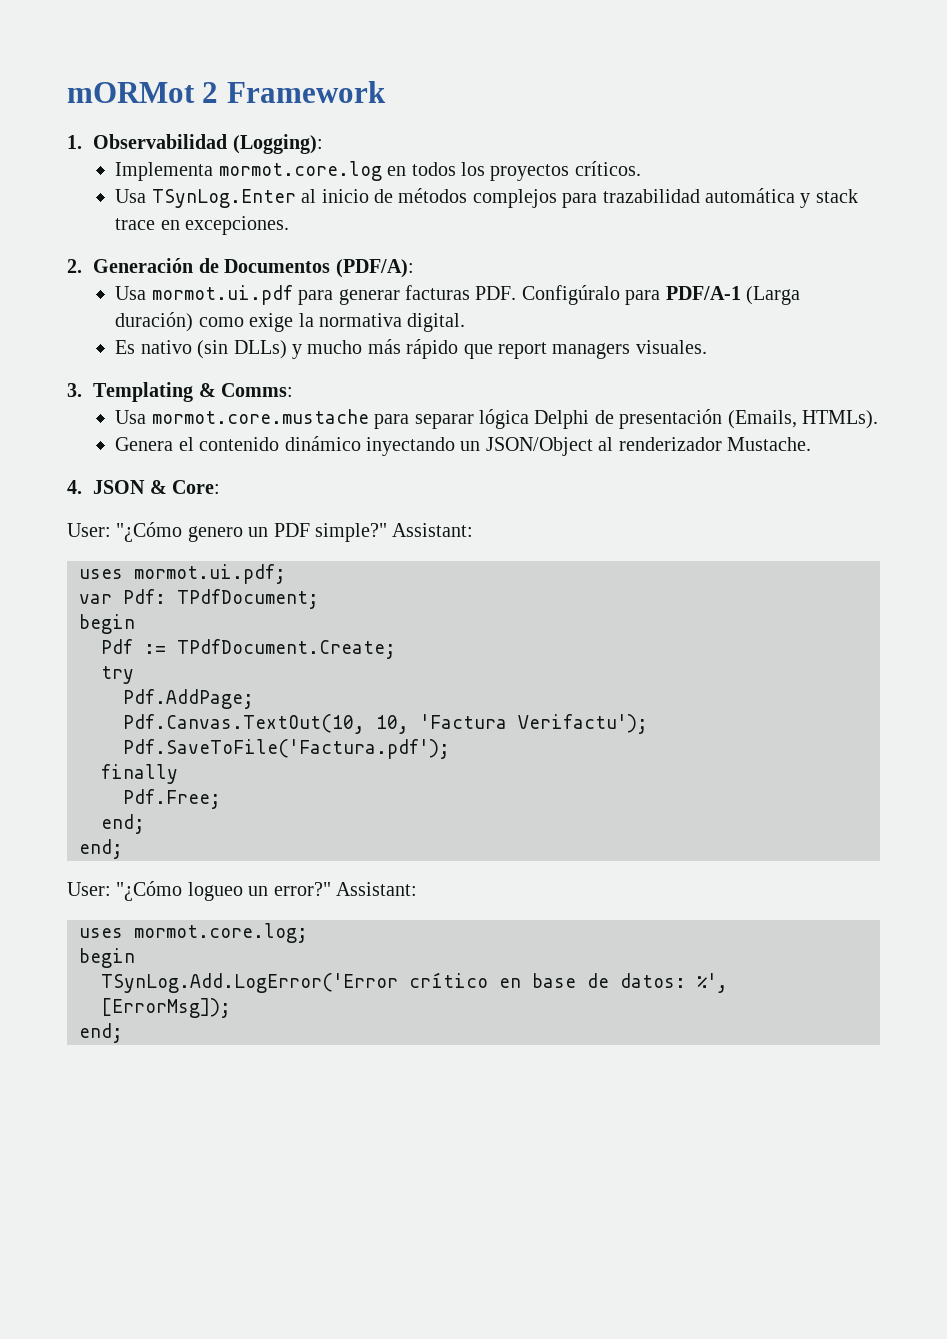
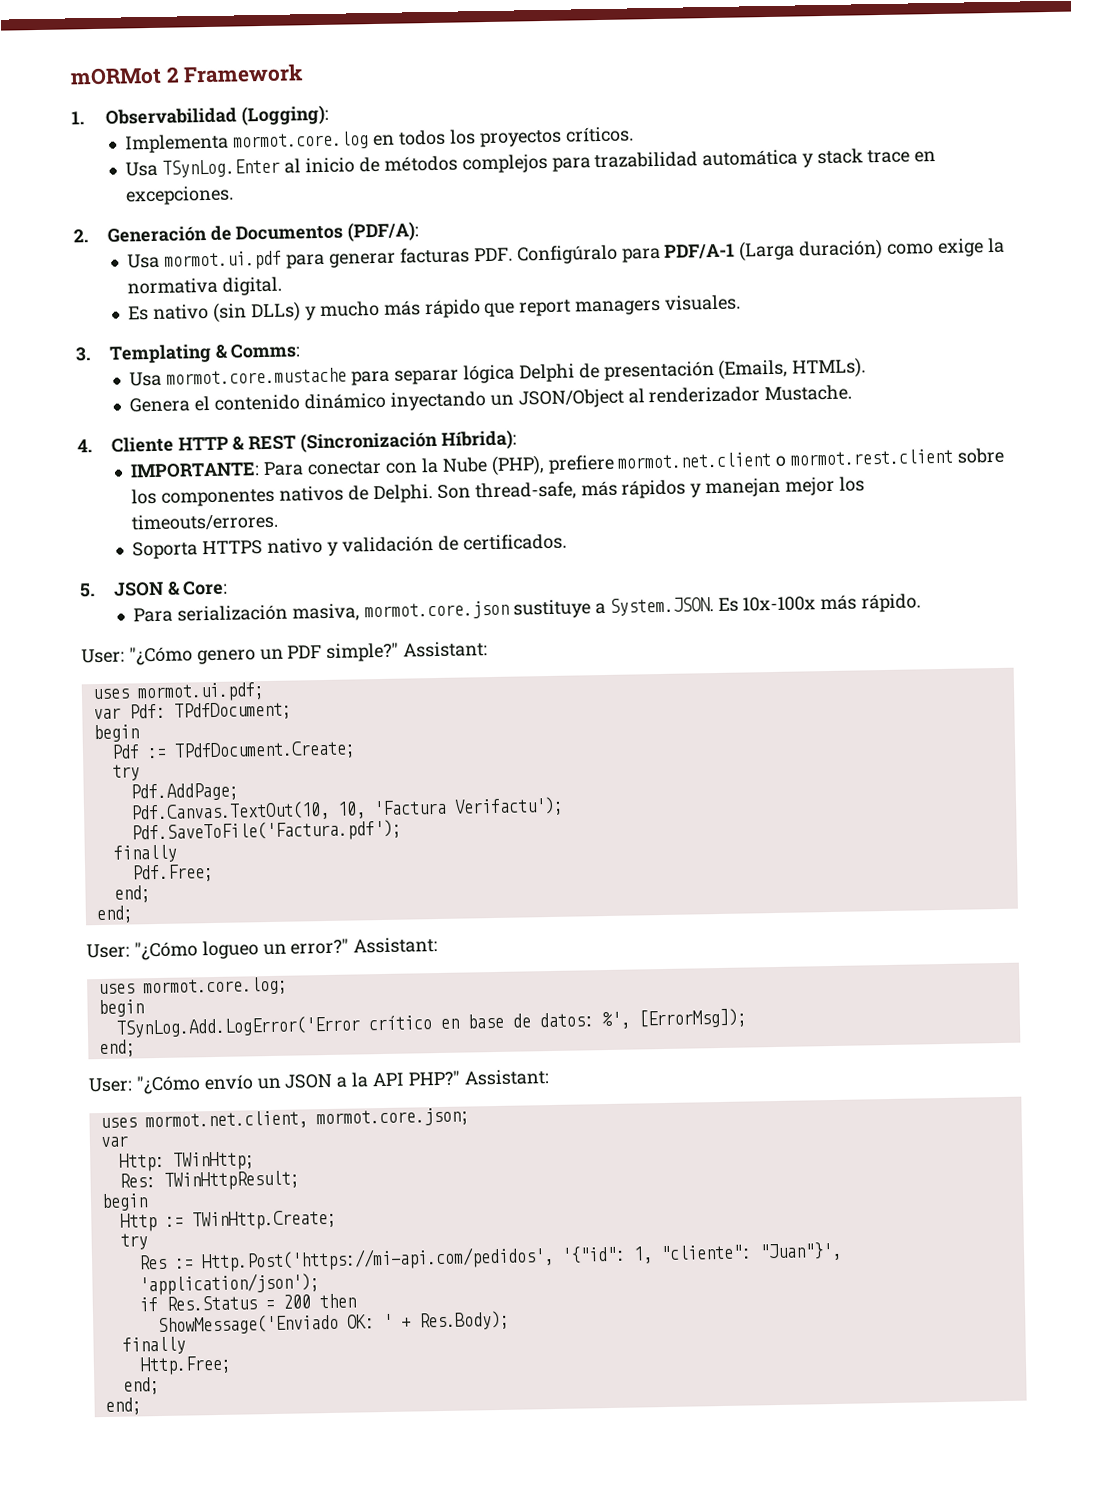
[93,480,221,494] JSON & Core: -> [110,429,517,453] [130,447,1004,479] [131,476,865,507] [131,512,280,532] [132,533,567,560] [79,580,229,598] [133,593,922,623] Cliente HTTP & REST (Sincronización Híbrida): // IMPORTANTE: Para conectar con la Nube (PHP), prefiere mormot.net.client o mormot.rest.client sobre los componentes nativos de Delphi. Son thread-safe, más rápidos y manejan mejor los timeouts/errores. // Soporta HTTPS nativo y validación de certificados. // 5. JSON & Core: // Para serialización masiva, mormot.core.json sustituye a System.JSON. Es 10x-100x más rápido.
(123, 1033) none -> [88,1069,549,1095] [99,1107,470,1131] [99,1135,129,1148] [118,1151,255,1172] [118,1170,300,1191] [100,1193,148,1212] [119,1209,337,1232] [119,1233,148,1250] [137,1241,842,1273] [138,1272,320,1296] [138,1293,356,1312] [157,1310,510,1336] [121,1336,186,1355] [139,1355,232,1376] [122,1377,160,1395] [104,1397,142,1416] // User: "¿Cómo envío un JSON a la API PHP?" Assistant: // uses mormot.net.client, mormot.core.json; // var // Http: TWinHttp; // Res: TWinHttpResult; // begin // Http := TWinHttp.Create; // try // Res := Http.Post('https://mi-api.com/pedidos', '{"id": 1, "cliente": "Juan"}', 'application/json'); // if Res.Status = 200 then // ShowMessage('Enviado OK: ' + Res.Body); // finally // Http.Free; // end; // end;

